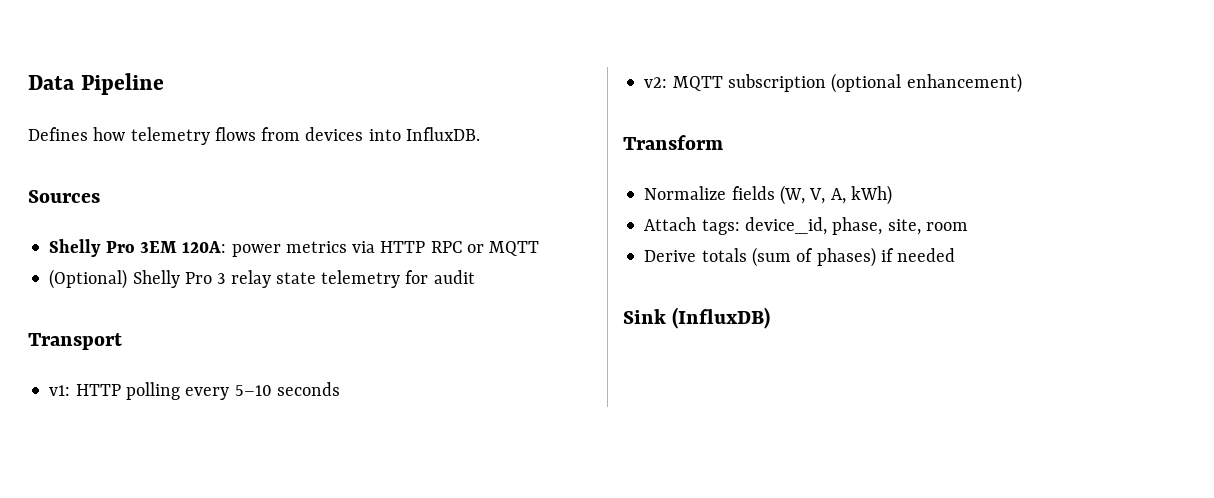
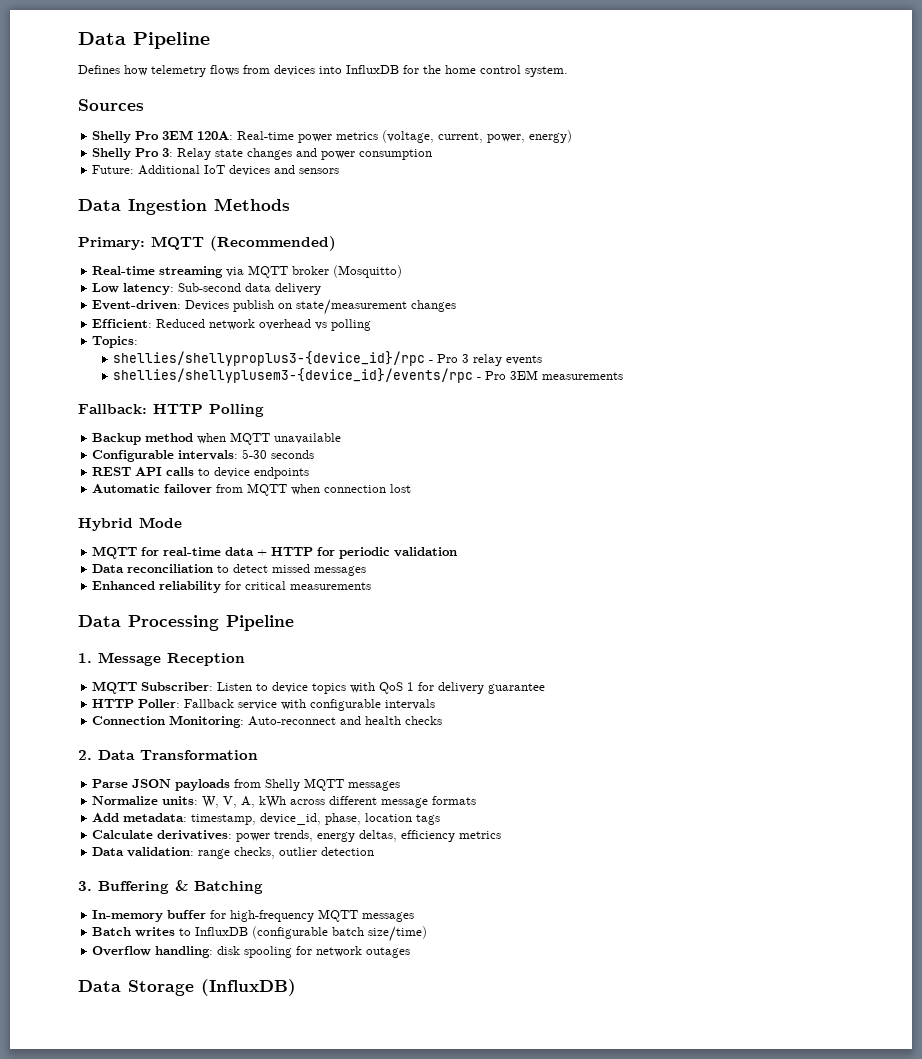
[405,127,480,141] InfluxDB. -> [346,65,568,77] InfluxDB for the home control system.
(227, 247) none -> [237,131,295,140] Real-time
[352,241,540,256] [49,269,475,289] [28,333,122,350] [49,382,340,400] [644,73,1022,93] [623,135,723,150] [644,185,892,205] [644,217,968,235] [644,247,956,267] [623,309,666,324] via HTTP RPC or MQTT // (Optional) Shelly Pro 3 relay state telemetry for audit // Transport // v1: HTTP polling every 5–10 seconds // v2: MQTT subscription (optional enhancement) // Transform // Normalize fields (W, V, A, kWh) // Attach tags: device_id, phase, site, room // Derive totals (sum of phases) if needed // Sink -> [382,130,573,143] [92,148,433,160] [92,165,340,176] [78,198,290,215] [78,236,336,251] [92,265,403,278] [92,283,322,295] [92,299,457,315] [92,319,372,331] [92,336,139,348] [113,351,543,366] [113,368,624,383] [78,404,264,417] [92,432,342,445] [92,449,315,462] [92,467,310,479] [92,483,412,496] [78,517,182,531] [92,546,458,559] [92,564,367,576] [92,581,372,593] [78,615,294,631] [78,652,245,666] [92,681,546,694] [92,699,436,711] [92,715,443,728] [78,750,258,760] [92,778,401,791] [92,796,477,808] [92,813,441,825] [92,830,502,842] [92,847,375,859] [78,880,263,894] [92,909,415,922] [92,926,428,942] [92,946,411,958] [78,980,194,996] (voltage, current, power, energy) // Shelly Pro 3: Relay state changes and power consumption // Future: Additional IoT devices and sensors // Data Ingestion Methods // Primary: MQTT (Recommended) // Real-time streaming via MQTT broker (Mosquitto) // Low latency: Sub-second data delivery // Event-driven: Devices publish on state/measurement changes // Efficient: Reduced network overhead vs polling // Topics: // shellies/shellyproplus3-{device_id}/rpc - Pro 3 relay events // shellies/shellyplusem3-{device_id}/events/rpc - Pro 3EM measurements // Fallback: HTTP Polling // Backup method when MQTT unavailable // Configurable intervals: 5-30 seconds // REST API calls to device endpoints // Automatic failover from MQTT when connection lost // Hybrid Mode // MQTT for real-time data + HTTP for periodic validation // Data reconciliation to detect missed messages // Enhanced reliability for critical measurements // Data Processing Pipeline // 1. Message Reception // MQTT Subscriber: Listen to device topics with QoS 1 for delivery guarantee // HTTP Poller: Fallback service with configurable intervals // Connection Monitoring: Auto-reconnect and health checks // 2. Data Transformation // Parse JSON payloads from Shelly MQTT messages // Normalize units: W, V, A, kWh across different message formats // Add metadata: timestamp, device_id, phase, location tags // Calculate derivatives: power trends, energy deltas, efficiency metrics // Data validation: range checks, outlier detection // 3. Buffering & Batching // In-memory buffer for high-frequency MQTT messages // Batch writes to InfluxDB (configurable batch size/time) // Overflow handling: disk spooling for network outages // Data Storage

